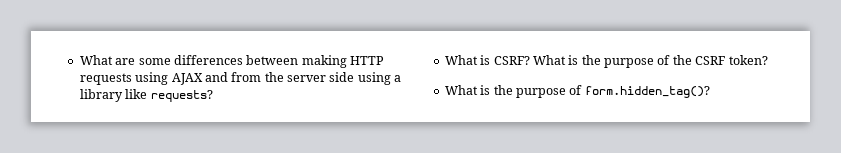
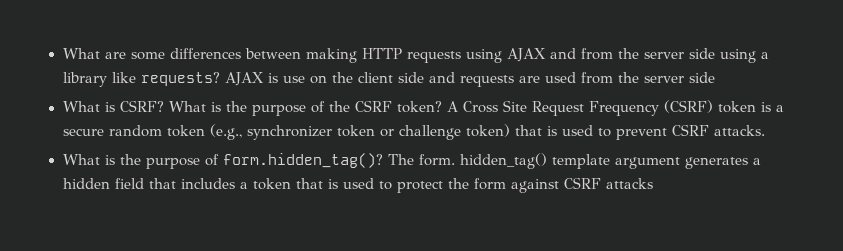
(213, 96) none -> [224,72,715,87] AJAX is use on the client side and requests are used from the server side
(768, 60) none -> [446,100,784,116] [62,124,765,140] A Cross Site Request Frequency (CSRF) token is a secure random token (e.g., synchronizer token or challenge token) that is used to prevent CSRF attacks.
(710, 92) none -> [387,153,761,169] [62,177,653,193] The form. hidden_tag() template argument generates a hidden field that includes a token that is used to protect the form against CSRF attacks

